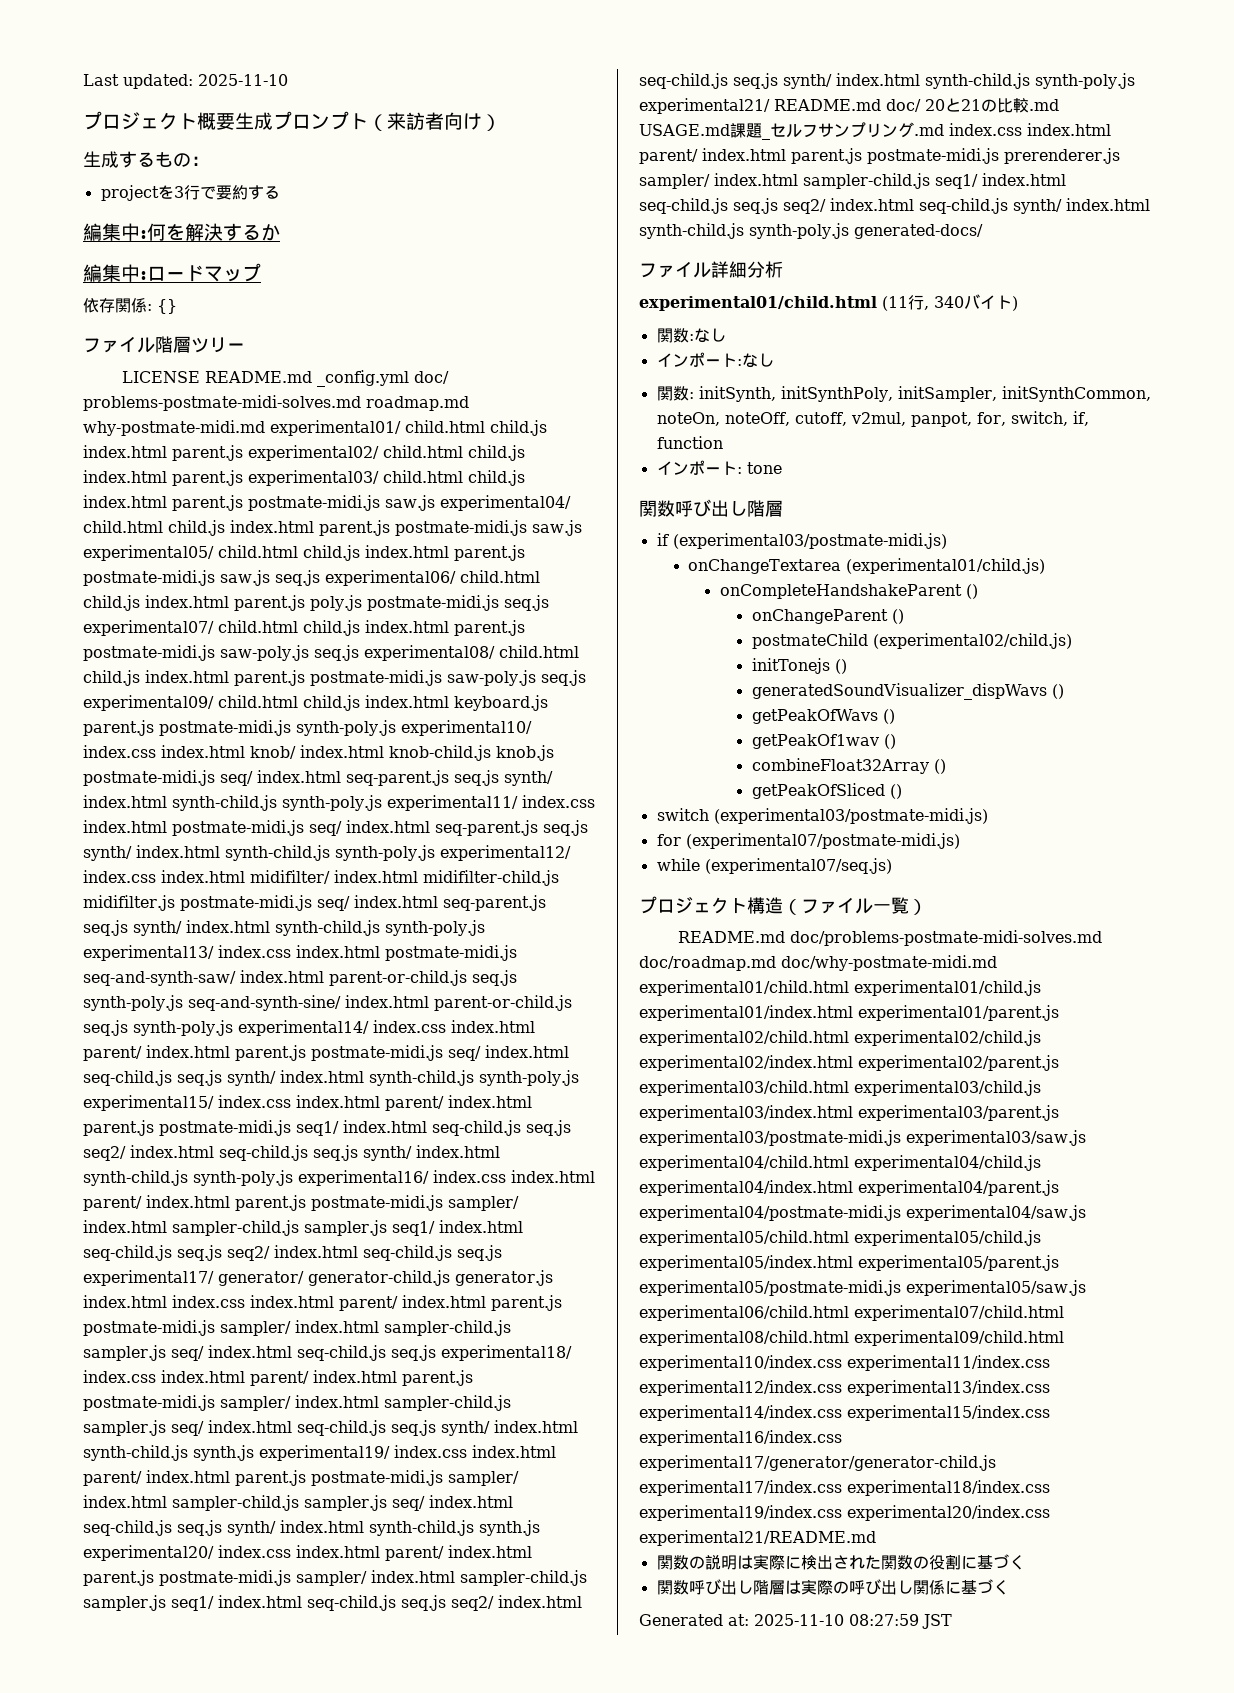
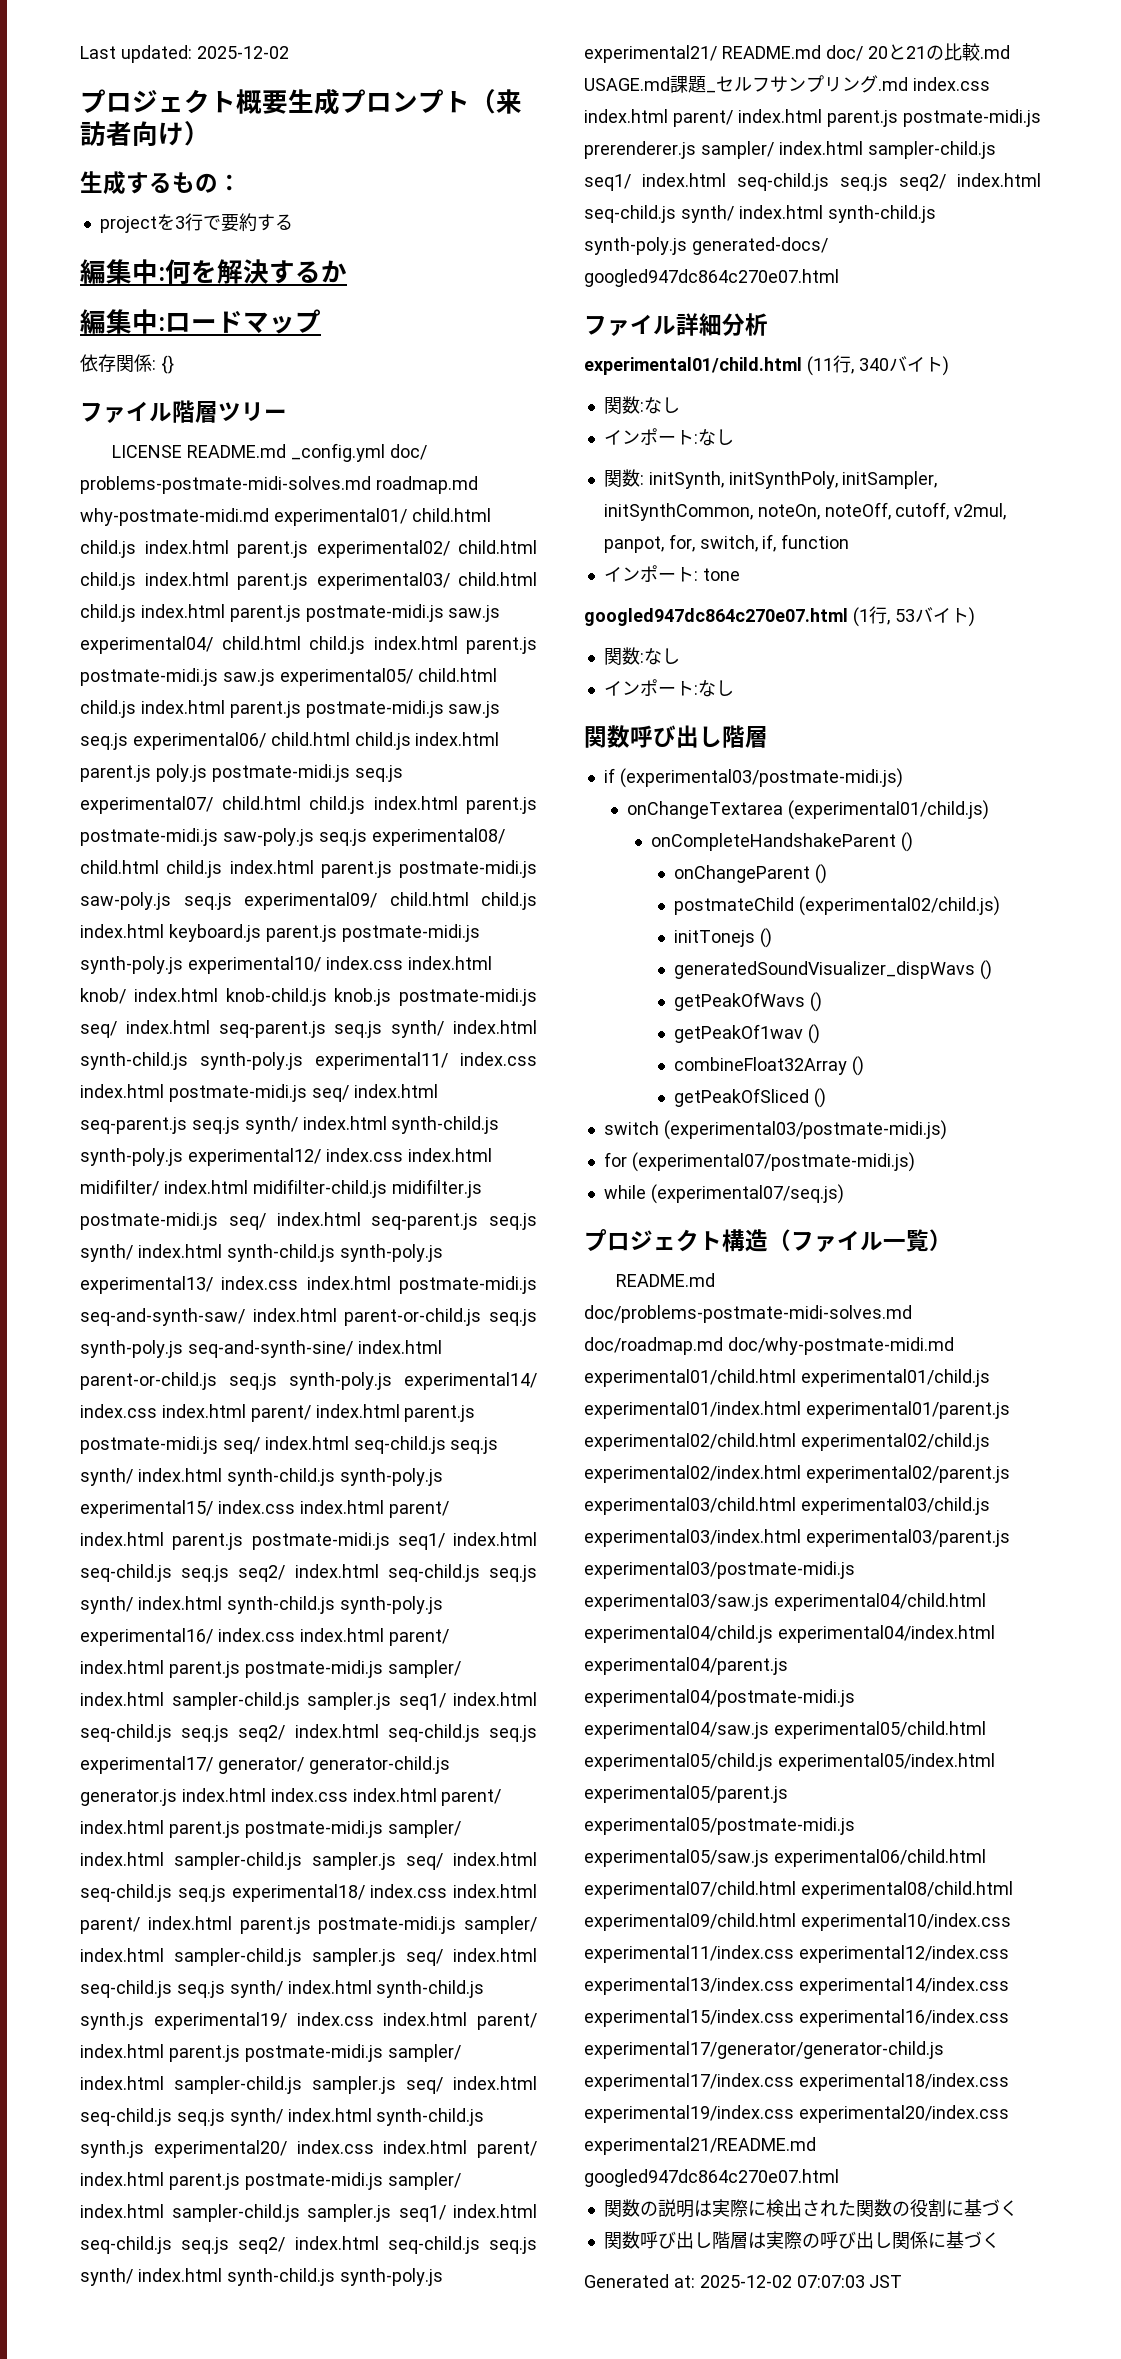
[198,74,288,86] 2025-11-10 -> [196,46,289,59] 2025-12-02
(983, 231) none -> [584,269,839,287] googled947dc864c270e07.html
(782, 468) none -> [584,606,975,627] [603,647,680,665] [603,679,734,697] // googled947dc864c270e07.html (1行, 53バイト) // 関数:なし // インポート:なし
(876, 1538) none -> [584,2169,839,2187] googled947dc864c270e07.html
[754,1614,919,1626] 2025-11-10 08:27:59 -> [699,2275,865,2288] 2025-12-02 07:07:03

